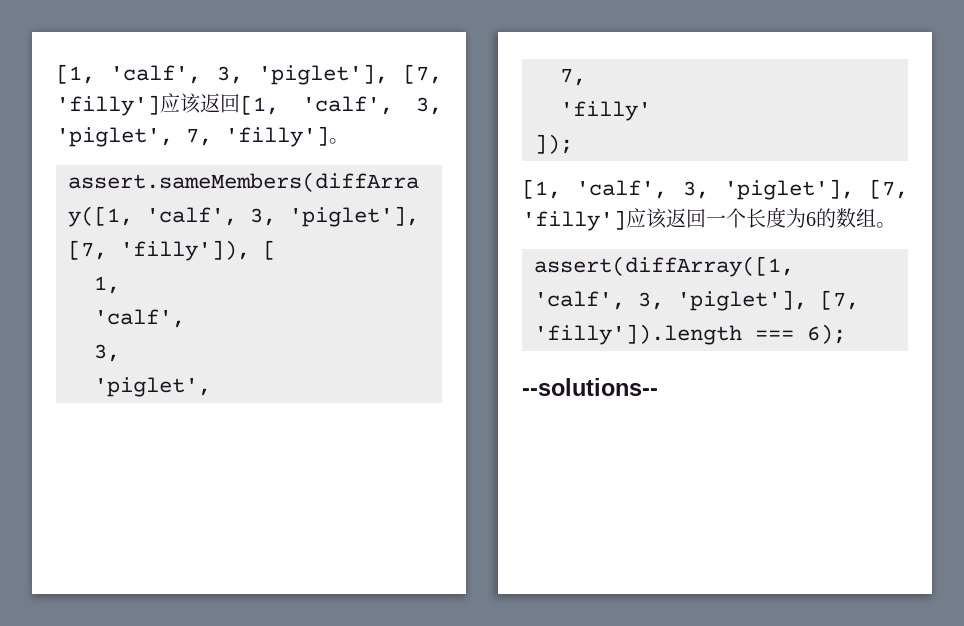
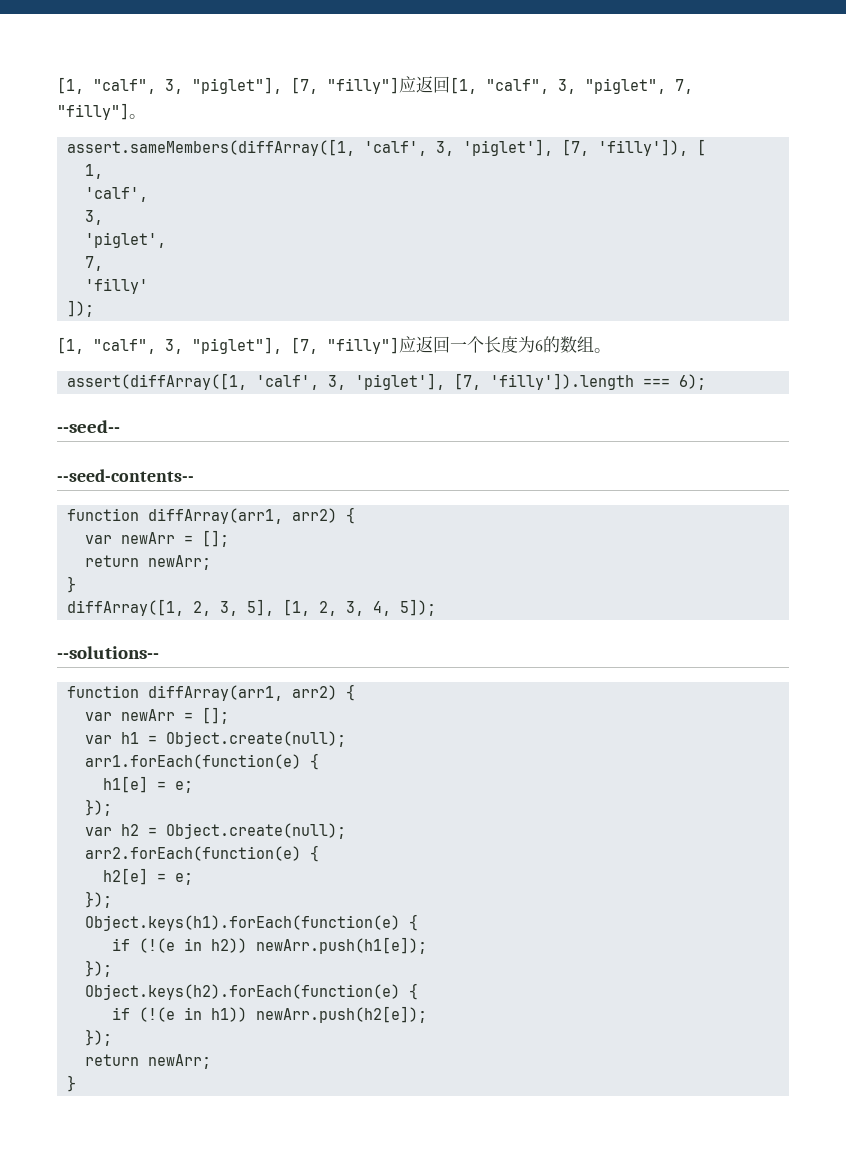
[56,64,442,85] [56,93,442,116] [56,126,329,147] [1, 'calf', 3, 'piglet'], [7, 'filly']应该返回[1, 'calf', 3, 'piglet', 7, 'filly'] -> [57,76,693,94] [57,103,129,120] [1, "calf", 3, "piglet"], [7, "filly"]应返回[1, "calf", 3, "piglet", 7, "filly"]
[576,179,908,200] [522,208,667,231] 'calf', 3, 'piglet'], [7, 'filly']应该 -> [93,336,416,354] "calf", 3, "piglet"], [7, "filly"]应
[522,378,658,396] --solutions-- -> [57,420,120,433] [57,469,194,482] [67,507,356,524] [85,530,230,547] [85,555,212,570] [67,576,77,593] [67,599,437,616] [57,646,159,659] [67,684,356,701] [85,707,230,724] [85,731,347,747] [85,753,320,770] [103,776,194,793] [85,799,113,816] [85,823,347,839] [85,845,320,862] [103,868,194,885] [85,891,113,908] [85,914,419,931] [112,937,428,954] [85,960,113,977] [85,983,419,1000] [112,1006,428,1023] [85,1029,113,1046] [85,1054,212,1069] [67,1075,77,1092] --seed-- // --seed-contents-- // function diffArray(arr1, arr2) { // var newArr = []; // return newArr; // } // diffArray([1, 2, 3, 5], [1, 2, 3, 4, 5]); // --solutions-- // function diffArray(arr1, arr2) { // var newArr = []; // var h1 = Object.create(null); // arr1.forEach(function(e) { // h1[e] = e; // }); // var h2 = Object.create(null); // arr2.forEach(function(e) { // h2[e] = e; // }); // Object.keys(h1).forEach(function(e) { // if (!(e in h2)) newArr.push(h1[e]); // }); // Object.keys(h2).forEach(function(e) { // if (!(e in h1)) newArr.push(h2[e]); // }); // return newArr; // }

